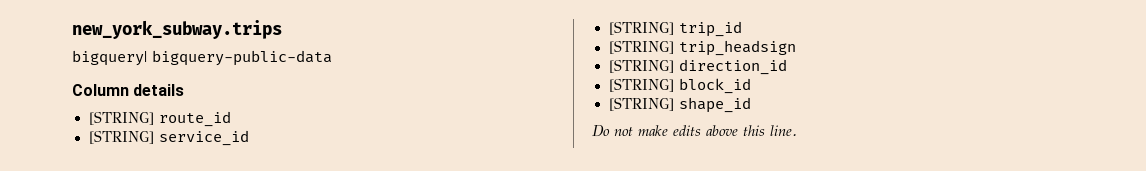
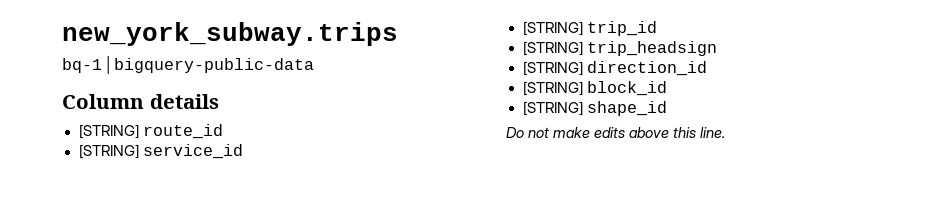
[72,50,147,66] bigquery| -> [62,56,111,74] bq-1 |

